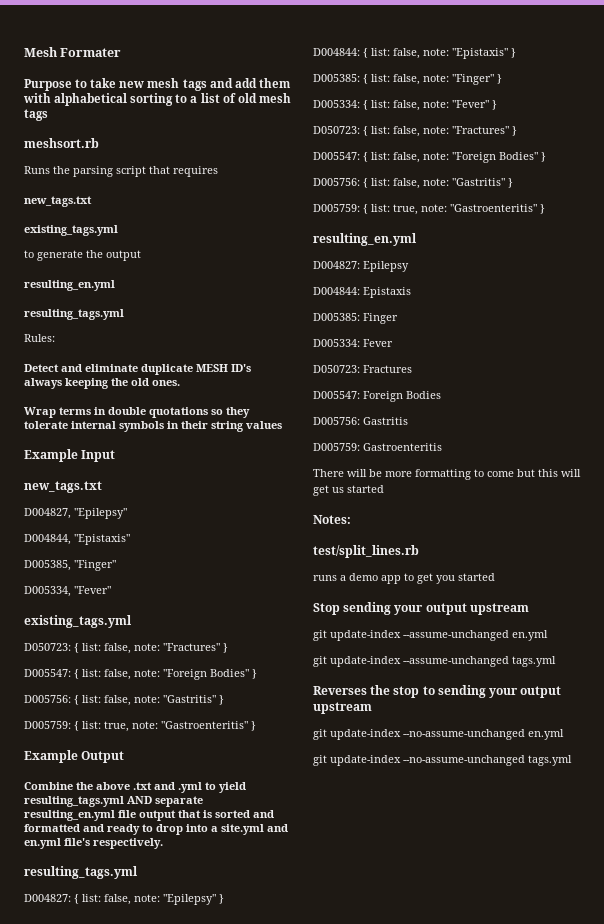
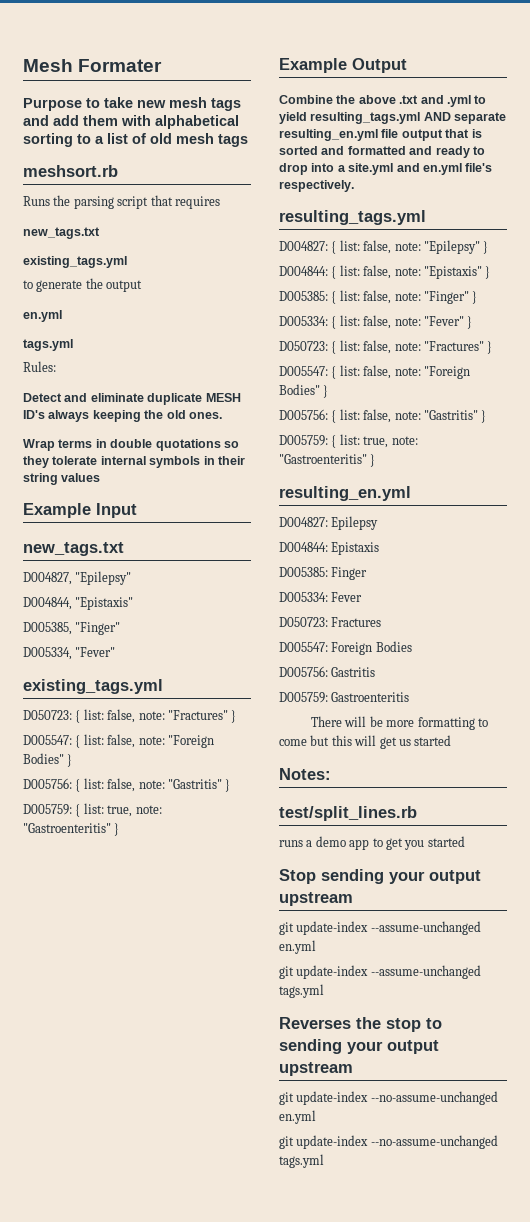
[24,280,115,291] [24,309,124,320] resulting_en.yml // resulting_tags.yml -> [23,310,62,322] [23,339,73,351] en.yml // tags.yml

